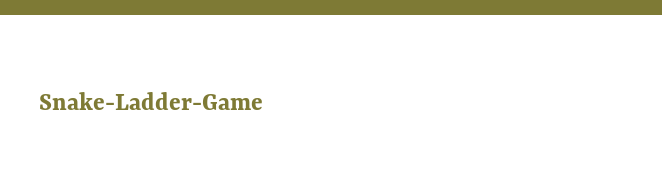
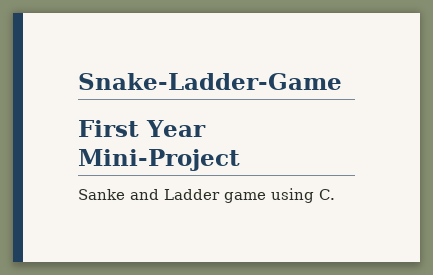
(263, 101) none -> [78,120,206,137] [78,149,240,171] [78,188,335,203] // First Year Mini-Project // Sanke and Ladder game using C.

